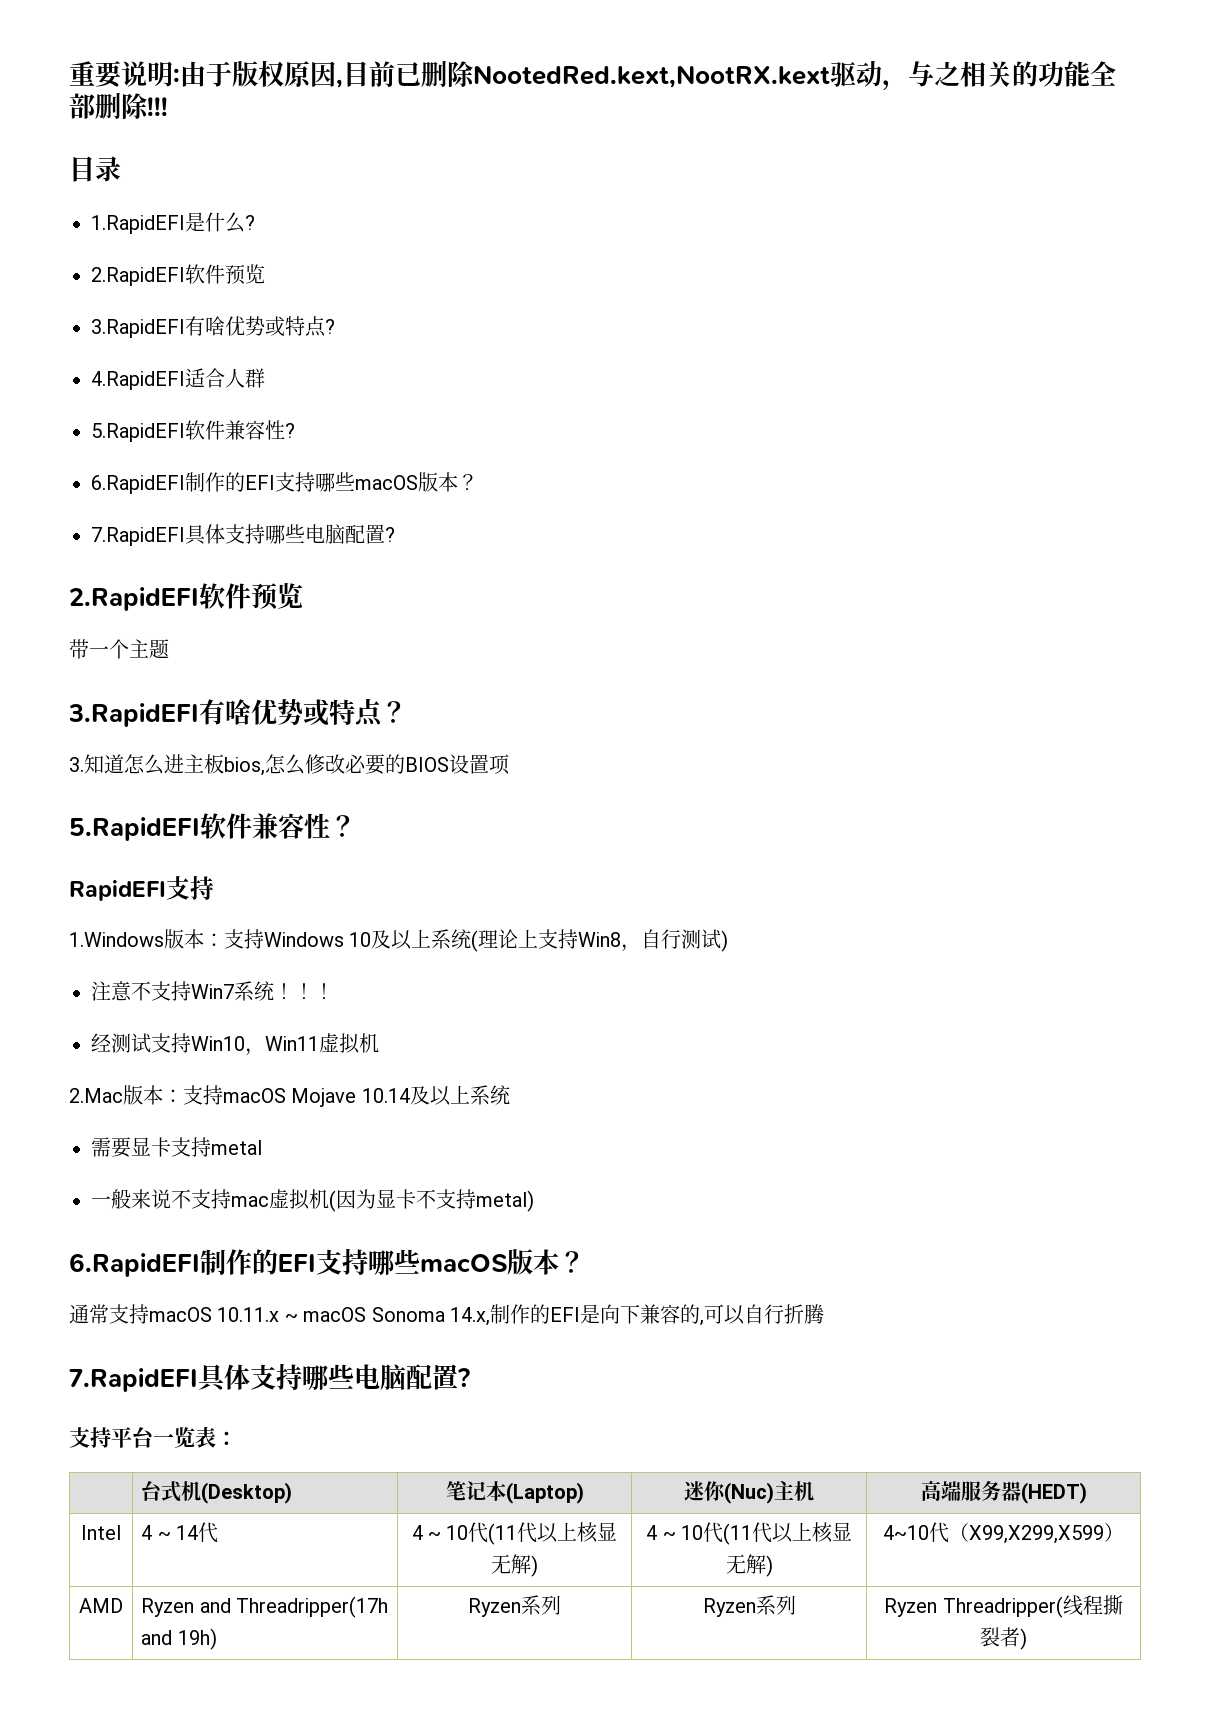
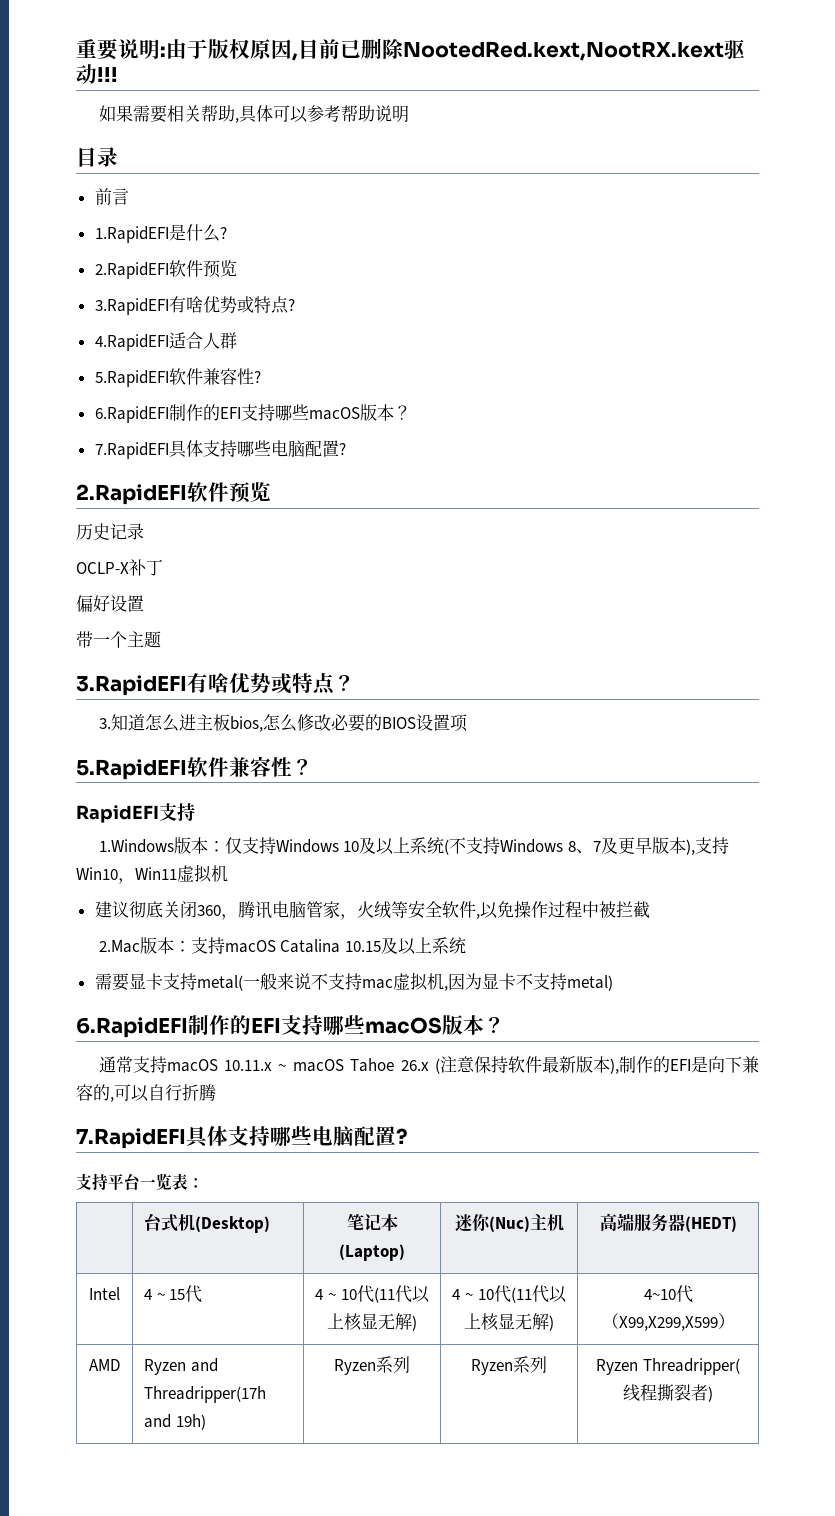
[882,61,1116,91] [69,93,168,120] ，与之相关的功能全部删除!!! -> [97,67,118,82] [98,105,409,123] !!! // 如果需要相关帮助,具体可以参考帮助说明
(121, 169) none -> [94,188,129,205] // 前言
(303, 596) none -> [76,523,144,540] [76,559,163,576] [76,595,144,612] // 历史记录 // OCLP-X补丁 // 偏好设置
(224, 940) none -> [224,837,242,854] 仅
[478,929,729,952] [91,981,334,1001] [91,1033,151,1053] 理论上支持Win8，自行测试) // 注意不支持Win7系统！！！ // 经测试 -> [449,837,695,855] 不支持Windows 8、7及更早版本),
(379, 1043) none -> [94,901,650,920] // 建议彻底关闭360，腾讯电脑管家，火绒等安全软件,以免操作过程中被拦截
[291,1088,410,1107] Mojave 10.14 -> [280,939,381,953] Catalina 10.15
[211,1140,262,1155] metal // -> [196,975,243,991] metal(
[329,1190,336,1212] ( -> [443,986,448,991] ,
[371,1307,490,1326] Sonoma 14.x, -> [350,1056,619,1074] Tahoe 26.x (注意保持软件最新版本),
[176,1525,199,1540] 14 -> [169,1289,186,1300] 15

